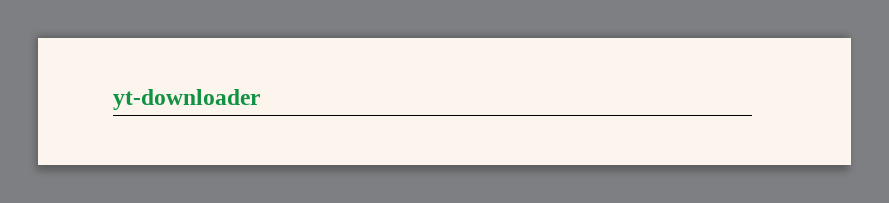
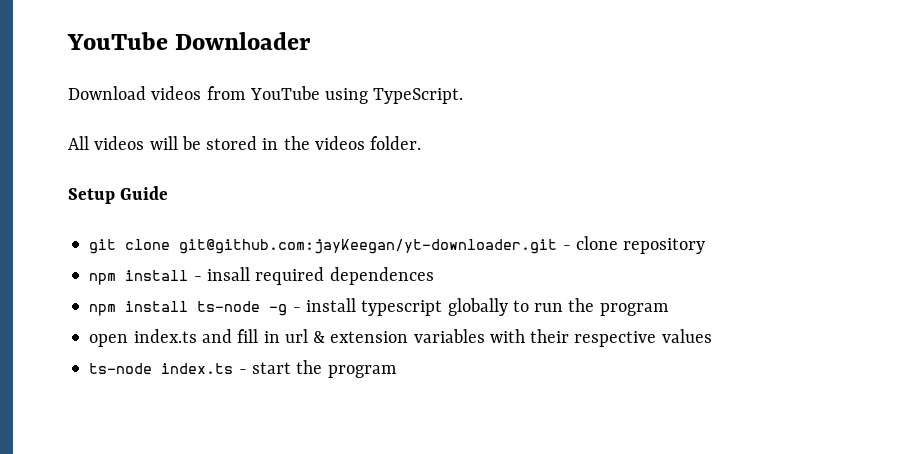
[113,89,260,110] yt-downloader -> [67,32,312,50] [68,86,464,104] [68,136,422,150] [68,186,169,204] [89,236,706,254] [89,267,434,285] [89,298,669,316] [89,329,712,347] [89,360,397,378] YouTube Downloader // Download videos from YouTube using TypeScript. // All videos will be stored in the videos folder. // Setup Guide // git clone git@github.com:jayKeegan/yt-downloader.git - clone repository // npm install - insall required dependences // npm install ts-node -g - install typescript globally to run the program // open index.ts and fill in url & extension variables with their respective values // ts-node index.ts - start the program

